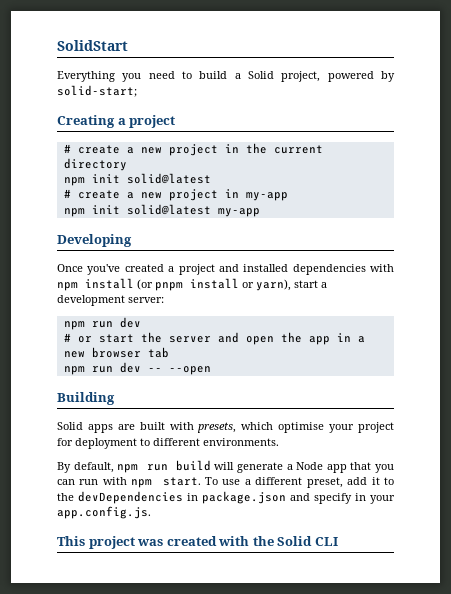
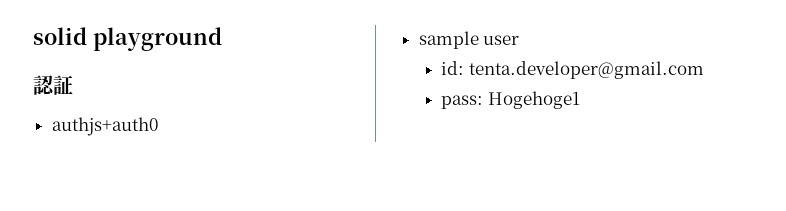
[57,40,128,51] [57,71,395,82] [57,85,137,97] [57,115,176,128] [63,143,323,156] [63,158,127,171] [63,173,211,186] [63,189,288,201] [63,204,260,217] [57,234,132,247] [57,264,394,275] [57,278,327,291] [57,295,164,306] [63,317,141,330] [63,332,365,345] [63,347,169,358] [63,362,211,375] [57,392,115,405] [57,422,394,433] [57,438,279,449] [57,460,394,473] [57,477,395,488] [57,491,395,504] [57,506,151,519] [57,536,338,549] SolidStart // Everything you need to build a Solid project, powered by solid-start; // Creating a project // # create a new project in the current directory // npm init solid@latest // # create a new project in my-app // npm init solid@latest my-app // Developing // Once you've created a project and installed dependencies with npm install (or pnpm install or yarn), start a development server: // npm run dev // # or start the server and open the app in a new browser tab // npm run dev -- --open // Building // Solid apps are built with presets, which optimise your project for deployment to different environments. // By default, npm run build will generate a Node app that you can run with npm start. To use a different preset, add it to the devDependencies in package.json and specify in your app.config.js. // This project was created with the Solid CLI -> [33,27,222,51] [33,75,73,95] [51,117,158,136] [418,31,520,49] [440,61,704,79] [440,91,580,109] solid playground // 認証 // authjs+auth0 // sample user // id: tenta.developer@gmail.com // pass: Hogehoge1

